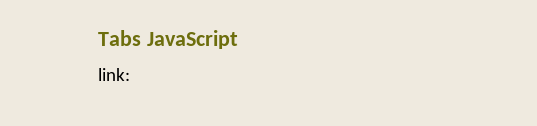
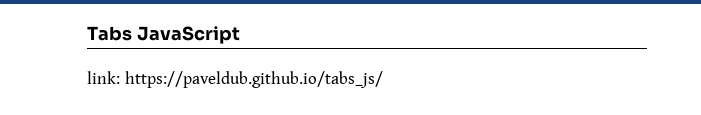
(130, 74) none -> [124,71,383,88] https://paveldub.github.io/tabs_js/

